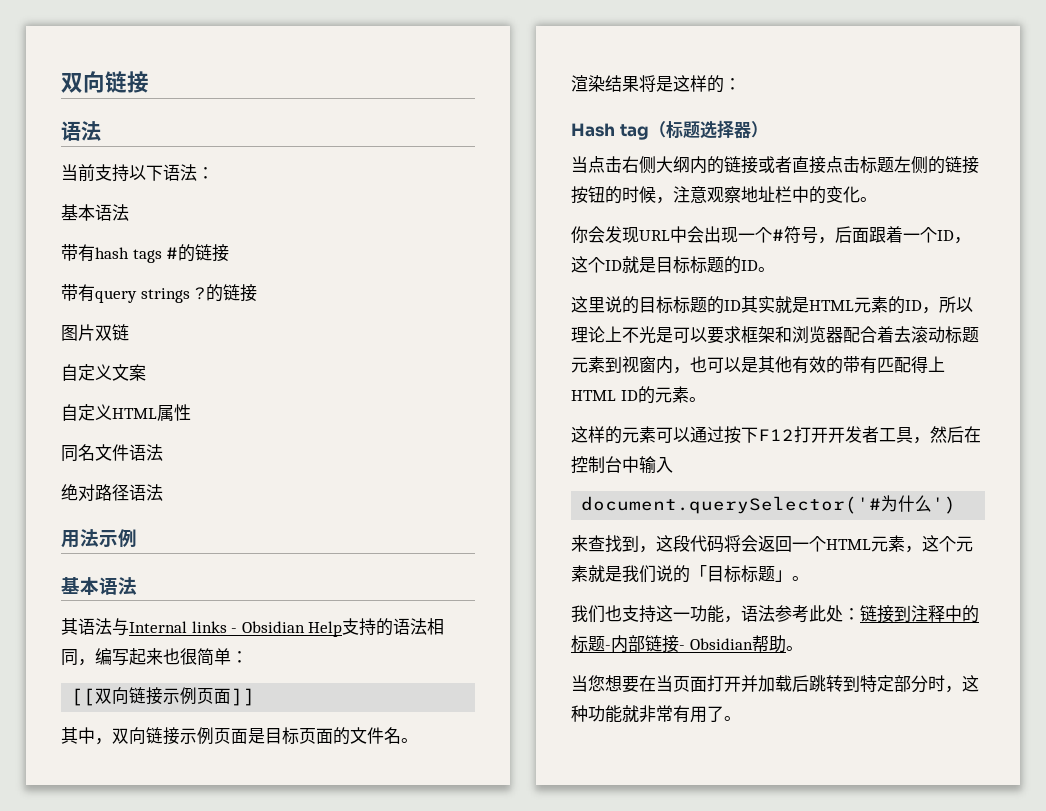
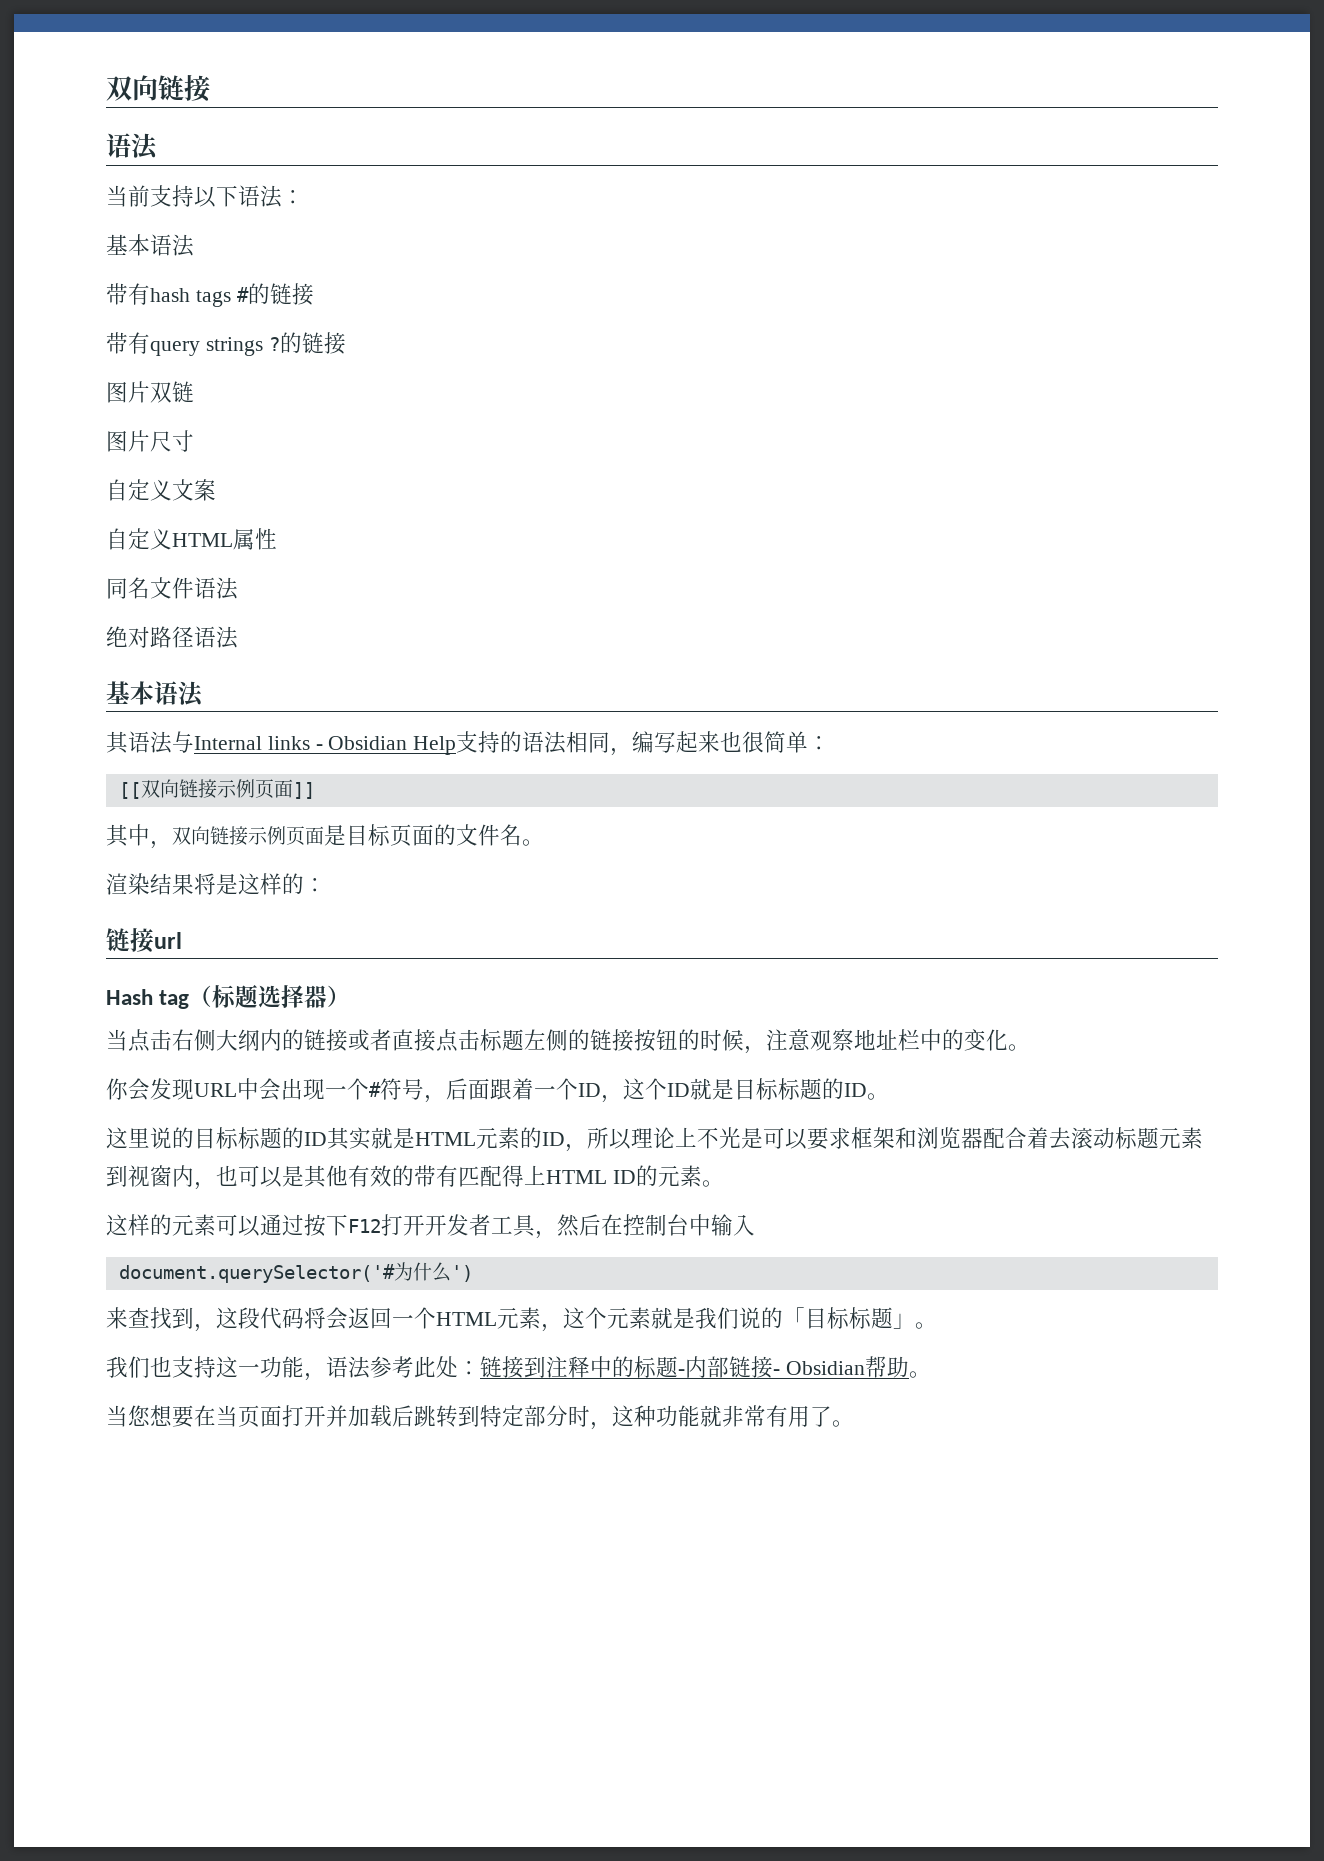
(129, 332) none -> [106,430,194,452] // 图片尺寸
[61,529,137,548] // 用法示例 -> (238, 637) none
(741, 84) none -> [106,928,182,953] // 链接url

